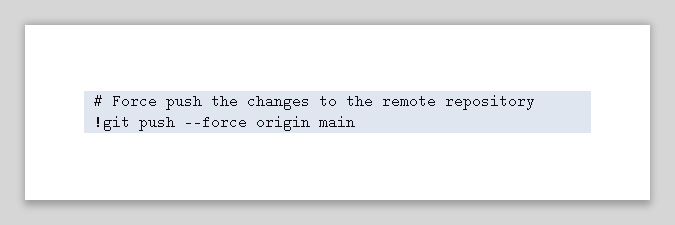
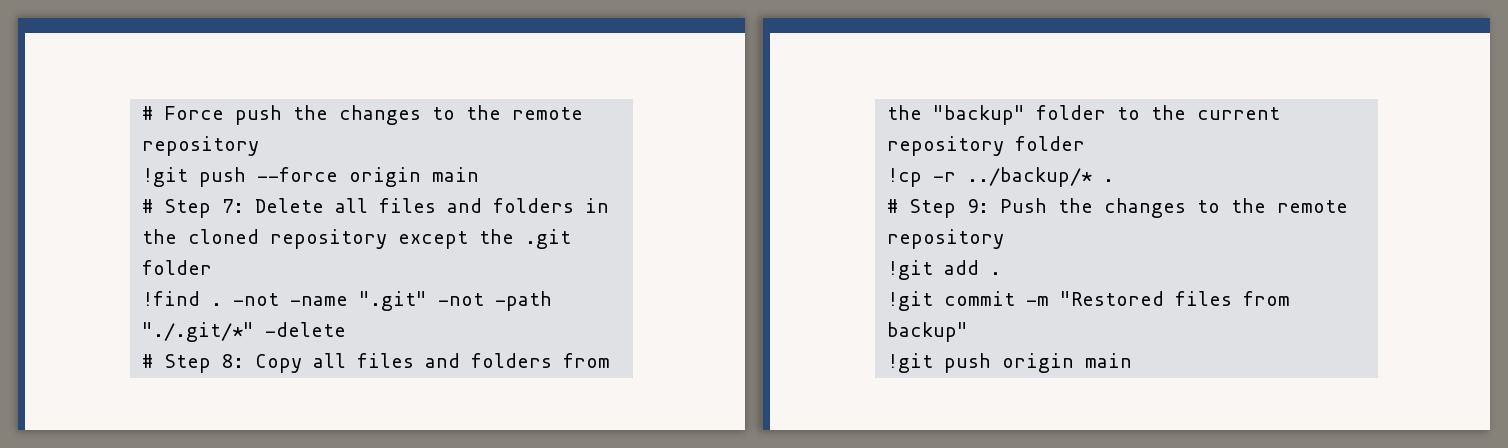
(355, 122) none -> [142,198,610,218] [142,229,572,249] [142,260,213,275] [142,291,553,311] [142,322,347,342] [142,353,611,373] [887,105,1281,125] [887,136,1086,156] [887,167,1115,187] [887,198,1349,218] [887,229,1005,249] [887,260,1002,280] [887,291,1291,311] [887,322,969,342] [887,353,1133,373] // # Step 7: Delete all files and folders in the cloned repository except the .git folder // !find . -not -name ".git" -not -path "./.git/*" -delete // # Step 8: Copy all files and folders from the "backup" folder to the current repository folder // !cp -r ../backup/* . // # Step 9: Push the changes to the remote repository // !git add . // !git commit -m "Restored files from backup" // !git push origin main

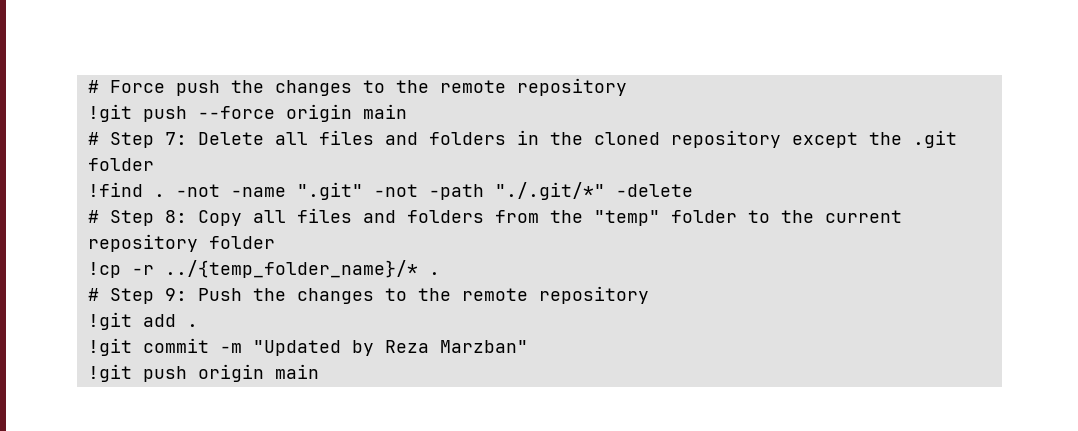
[933,105,1026,125] "backup" -> [593,210,660,226] "temp"
[967,167,1093,187] ../backup/* -> [164,260,418,278] ../{temp_folder_name}/*
[1060,291,1291,306] [887,322,969,342] "Restored files from backup" -> [252,340,528,356] "Updated by Reza Marzban"

